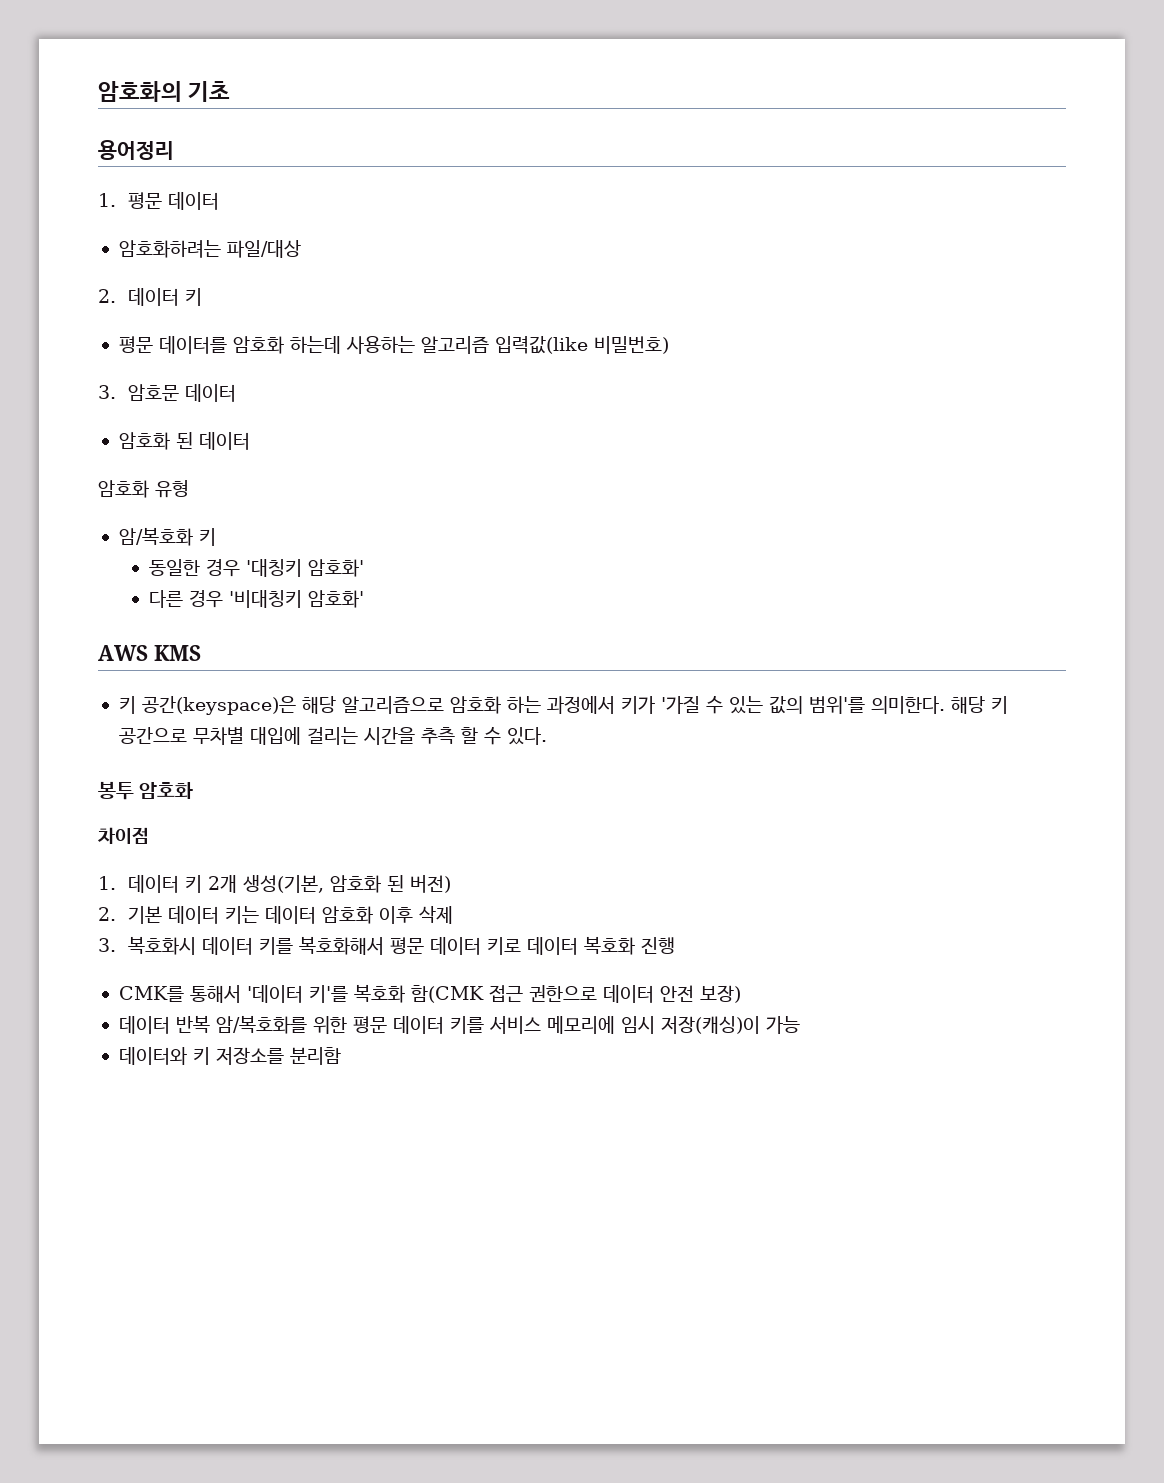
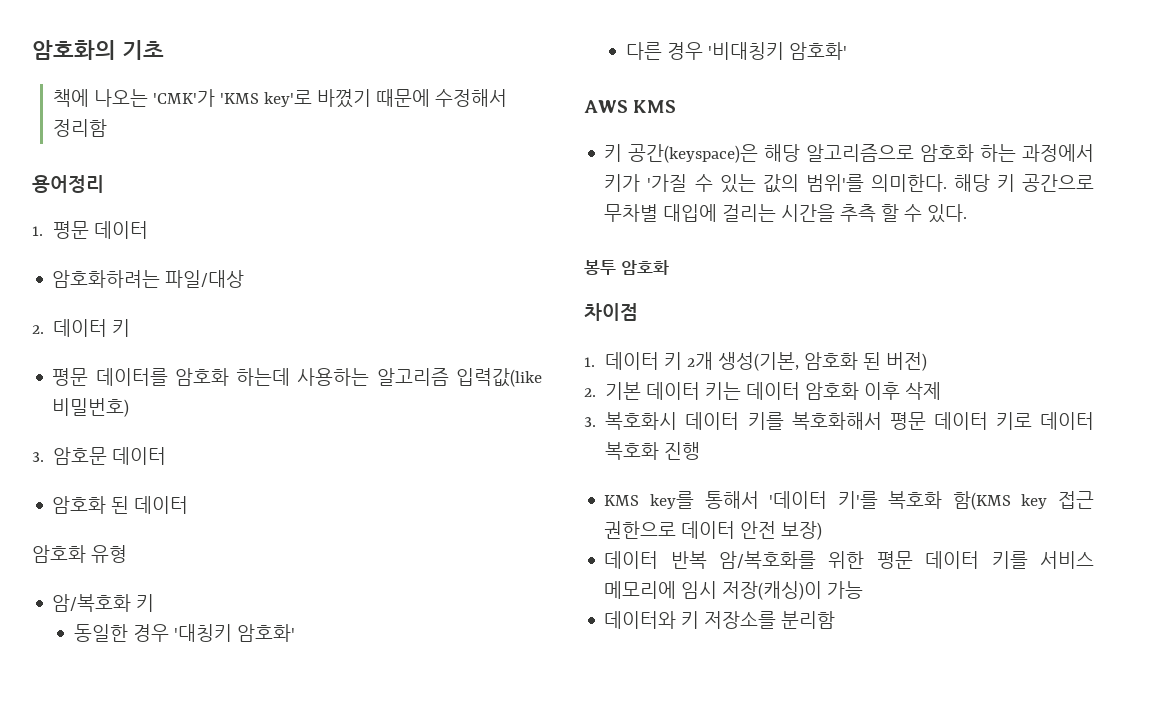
(231, 91) none -> [53,89,508,108] [53,119,108,137] // 책에 나오는 'CMK'가 'KMS key'로 바꼈기 때문에 수정해서 정리함
[118,986,184,1002] CMK를 -> [604,491,694,509] KMS key를
[410,985,484,1003] 함(CMK -> [952,491,1048,510] 함(KMS key

